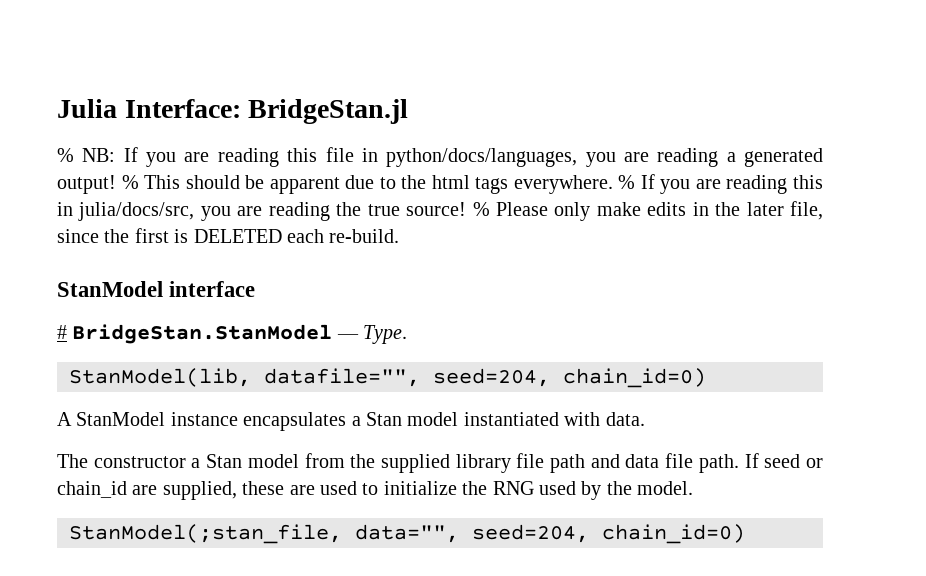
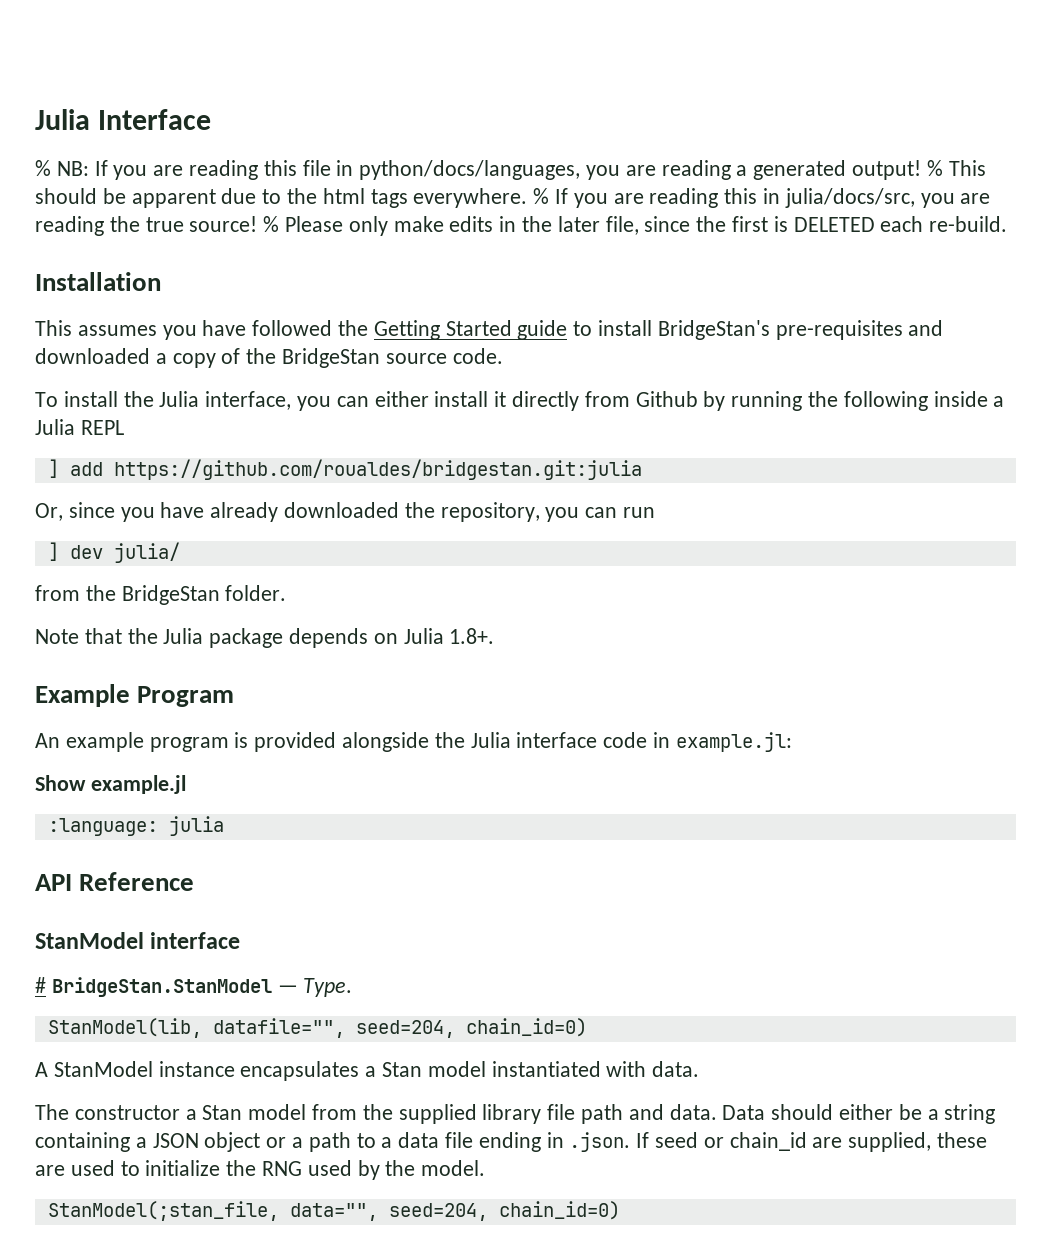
[57,99,409,124] Julia Interface: BridgeStan.jl -> [35,109,212,130] Julia Interface
(400, 236) none -> [35,272,161,291] [35,320,944,340] [35,348,503,368] [35,391,1005,411] [35,419,124,435] [47,459,642,480] [35,502,656,522] [47,542,180,563] [35,585,287,605] [35,628,495,648] [35,684,235,707] [35,732,792,752] [35,775,186,794] [47,816,224,836] [35,872,195,891] // Installation // This assumes you have followed the Getting Started guide to install BridgeStan's pre-requisites and downloaded a copy of the BridgeStan source code. // To install the Julia interface, you can either install it directly from Github by running the following inside a Julia REPL // ] add https://github.com/roualdes/bridgestan.git:julia // Or, since you have already downloaded the repository, you can run // ] dev julia/ // from the BridgeStan folder. // Note that the Julia package depends on Julia 1.8+. // Example Program // An example program is provided alongside the Julia interface code in example.jl: // Show example.jl // :language: julia // API Reference
[625,453,739,473] data file path. -> [669,1104,996,1124] [35,1132,631,1152] data. Data should either be a string containing a JSON object or a path to a data file ending in .json.

